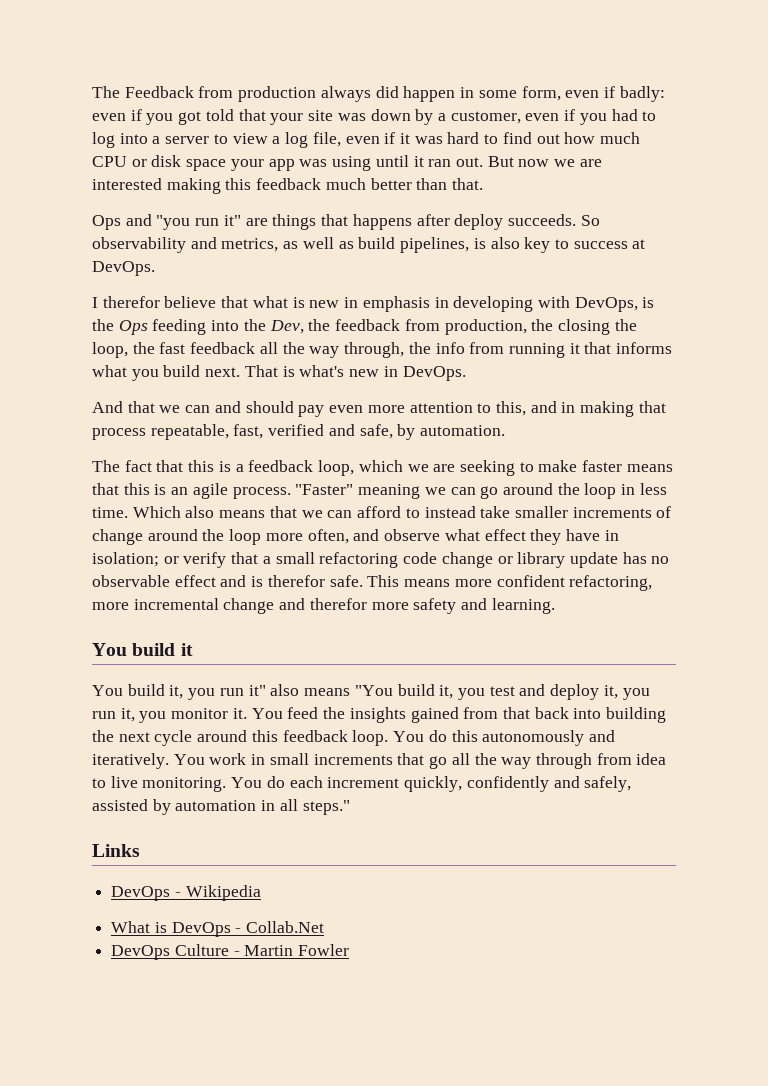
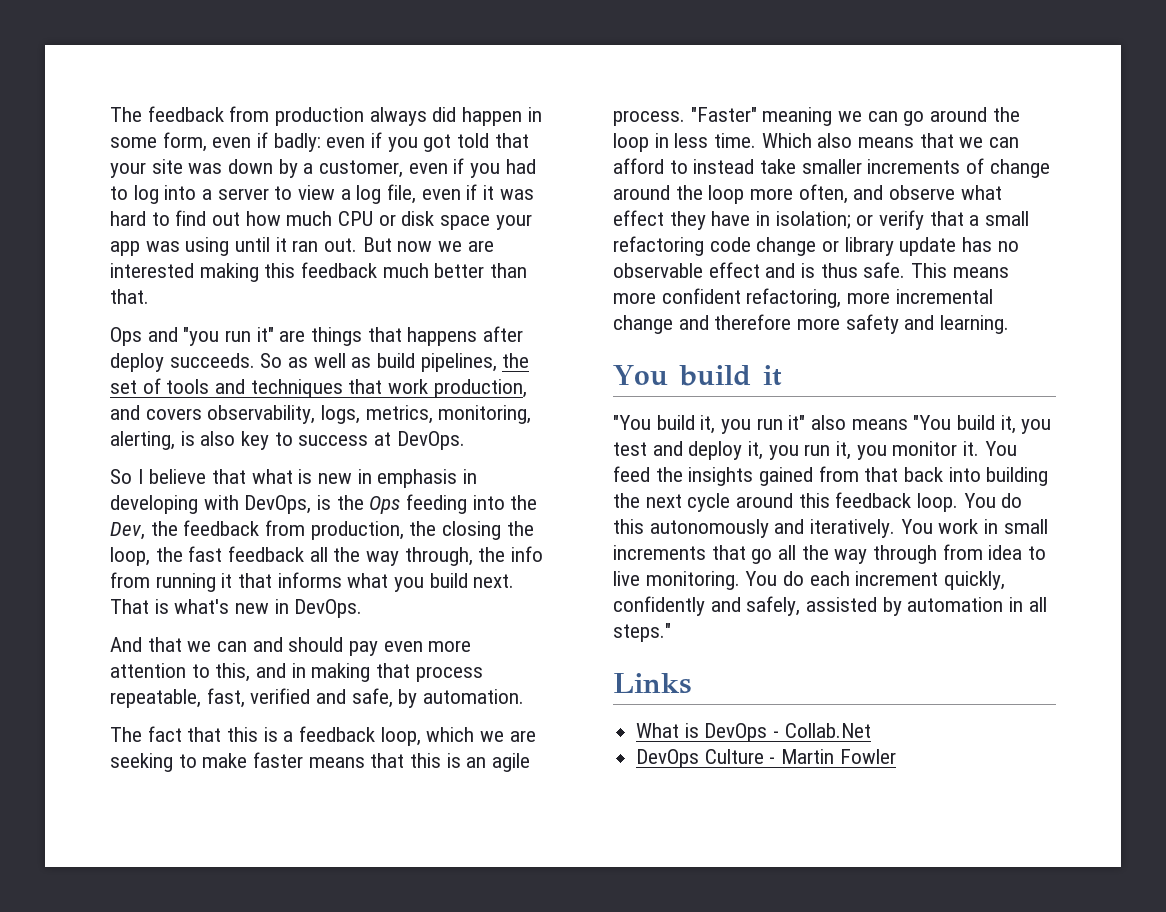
[92,86,194,98] The Feedback -> [110,106,224,122] The feedback
[92,237,279,253] observability and metrics, -> (283, 360) none
(470, 245) none -> [502,353,530,368] [110,378,527,398] [110,405,532,424] [110,431,175,450] the set of tools and techniques that work production, and covers observability, logs, metrics, monitoring, alerting,
[92,296,160,308] I therefor -> [110,469,144,484] So I
[267,575,325,587] therefor -> [820,263,858,278] thus
[309,598,367,610] therefor -> [714,314,792,330] therefore
[92,685,123,696] You -> [613,415,651,430] "You
[111,885,261,901] // DevOps - Wikipedia -> (691, 683) none

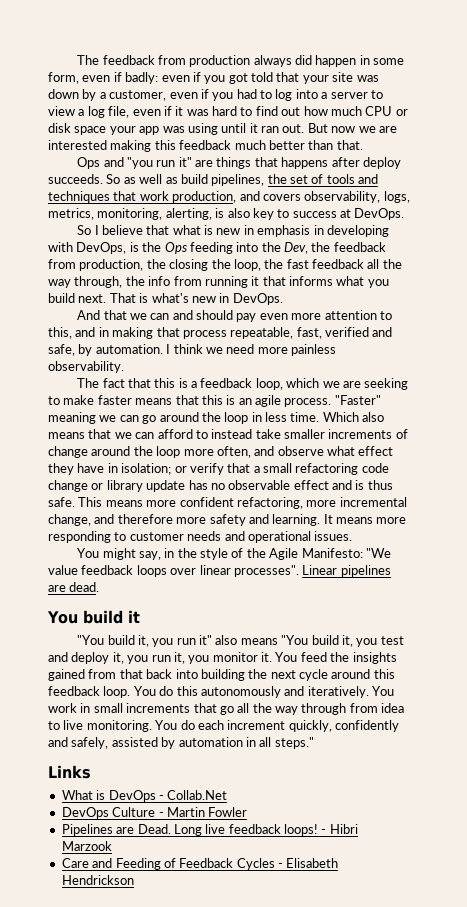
(525, 696) none -> [166,344,336,356] [48,361,124,373] I think we need more painless observability.
[613,315,673,334] change -> [48,514,91,526] change,
(1010, 324) none -> [323,514,407,524] [48,531,353,543] [77,548,391,560] [48,565,391,577] [48,582,100,592] It means more responding to customer needs and operational issues. // You might say, in the style of the Agile Manifesto: "We value feedback loops over linear processes". Linear pipelines are dead.
(896, 756) none -> [61,824,358,836] [61,841,112,851] [61,858,339,870] [61,875,134,885] // Pipelines are Dead. Long live feedback loops! - Hibri Marzook // Care and Feeding of Feedback Cycles - Elisabeth Hendrickson

